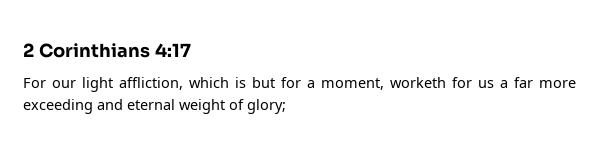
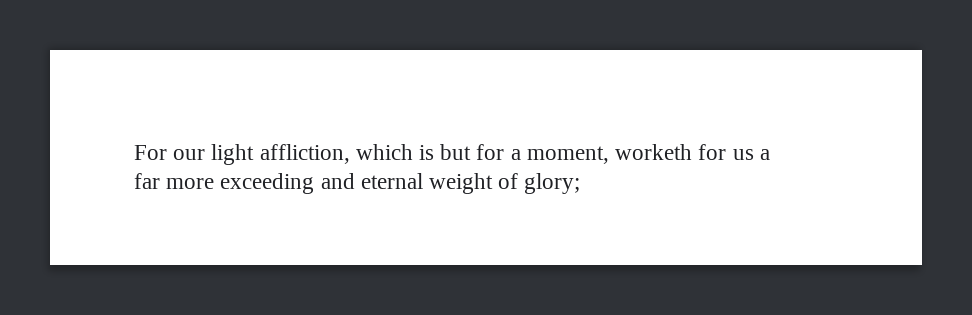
[23,43,191,58] 2 Corinthians 4:17 // -> (134, 152) none

